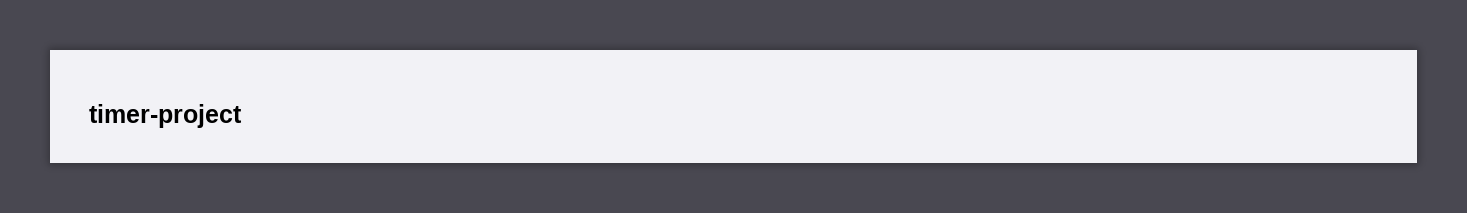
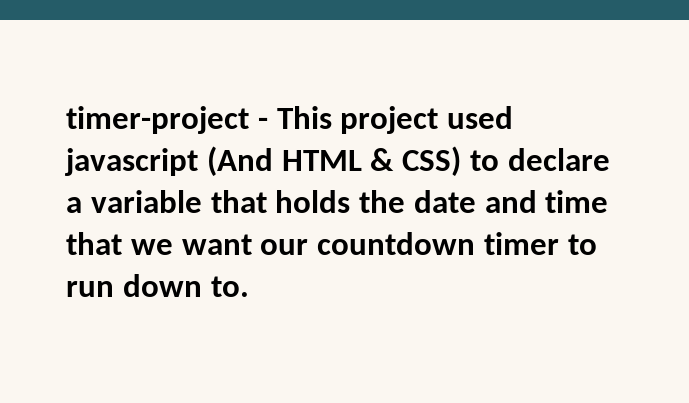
(242, 116) none -> [257,106,514,134] [64,146,610,176] [66,190,609,213] [66,232,597,255] [66,274,249,297] - This project used javascript (And HTML & CSS) to declare a variable that holds the date and time that we want our countdown timer to run down to.

